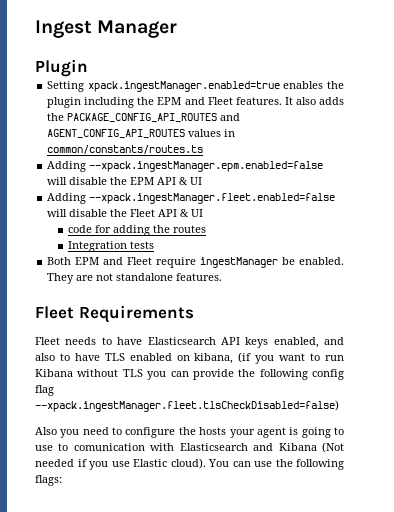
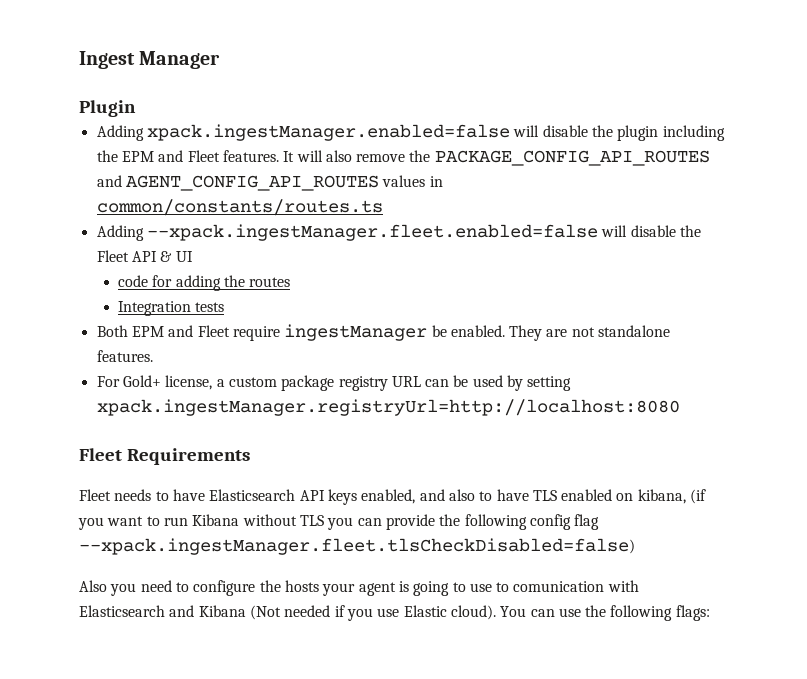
[47,81,324,92] Setting xpack.ingestManager.enabled=true enables -> [96,124,588,141] Adding xpack.ingestManager.enabled=false will disable
[295,97,344,105] also adds -> [296,150,406,162] will also remove
[47,161,324,172] [47,177,203,185] // Adding --xpack.ingestManager.epm.enabled=false will disable the EPM API & UI -> (383, 207) none
(223, 277) none -> [96,375,572,391] [96,399,680,416] // For Gold+ license, a custom package registry URL can be used by setting xpack.ingestManager.registryUrl=http://localhost:8080

